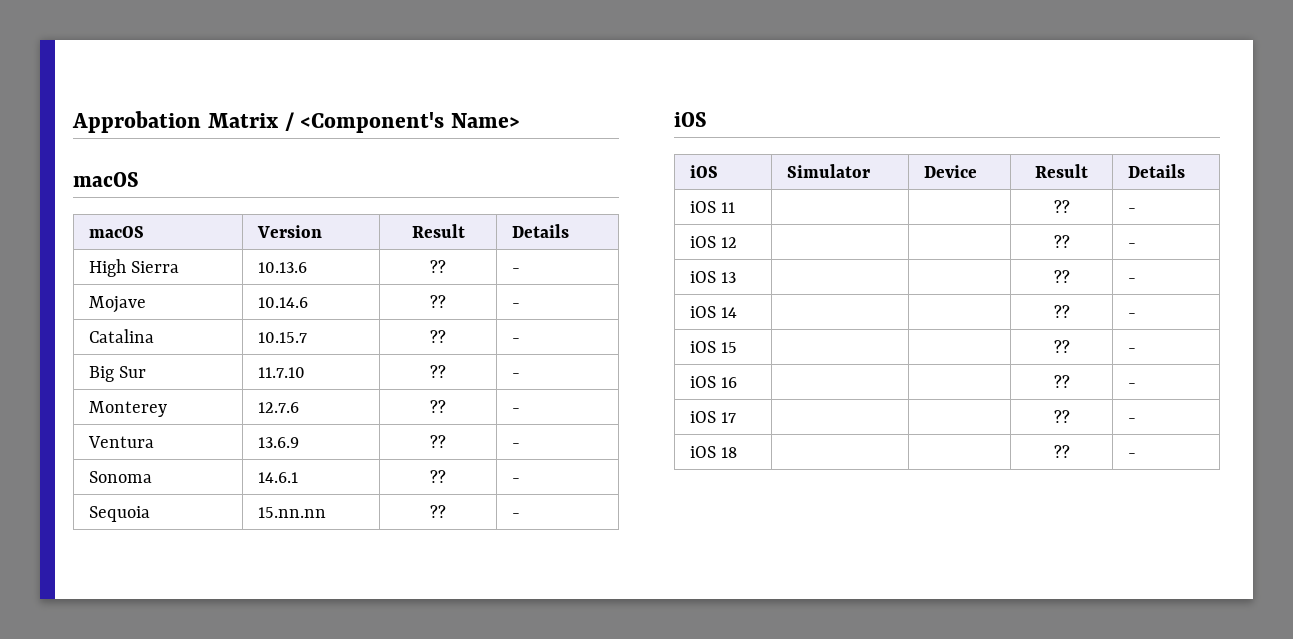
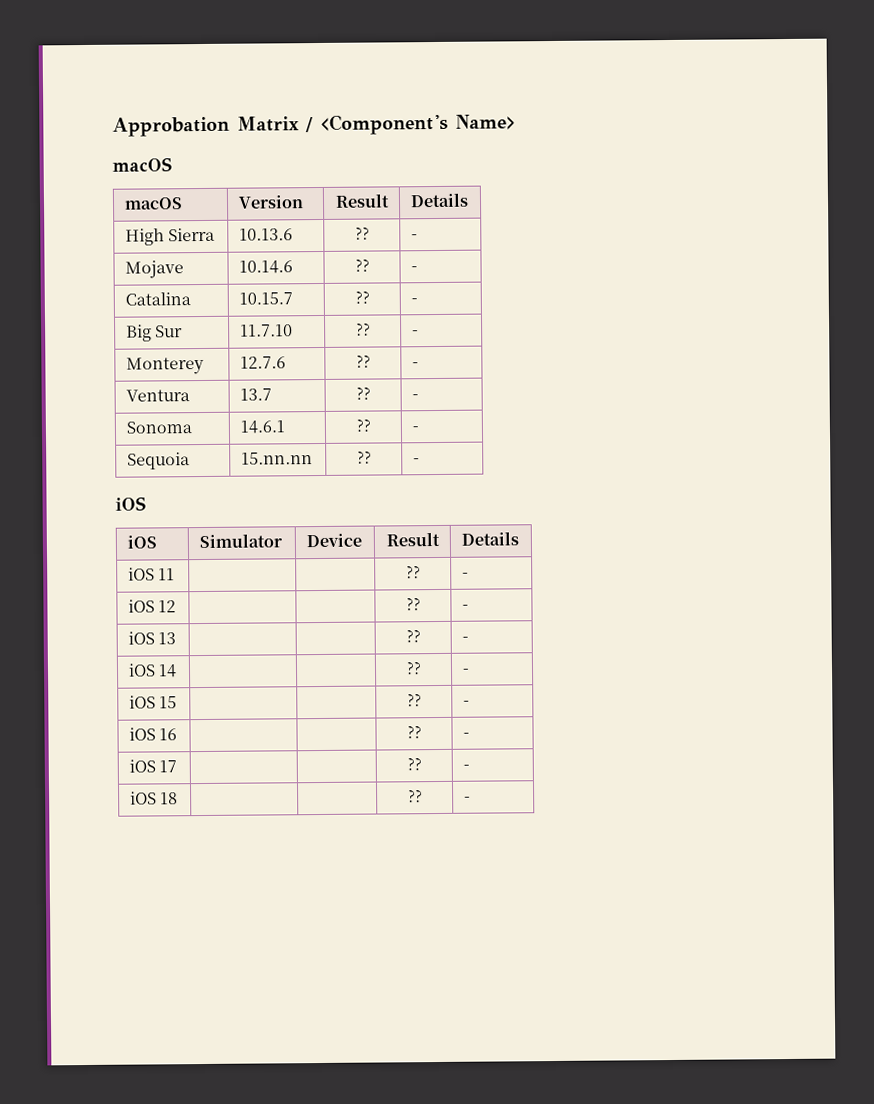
[257,437,299,448] 13.6.9 -> [239,388,272,401] 13.7

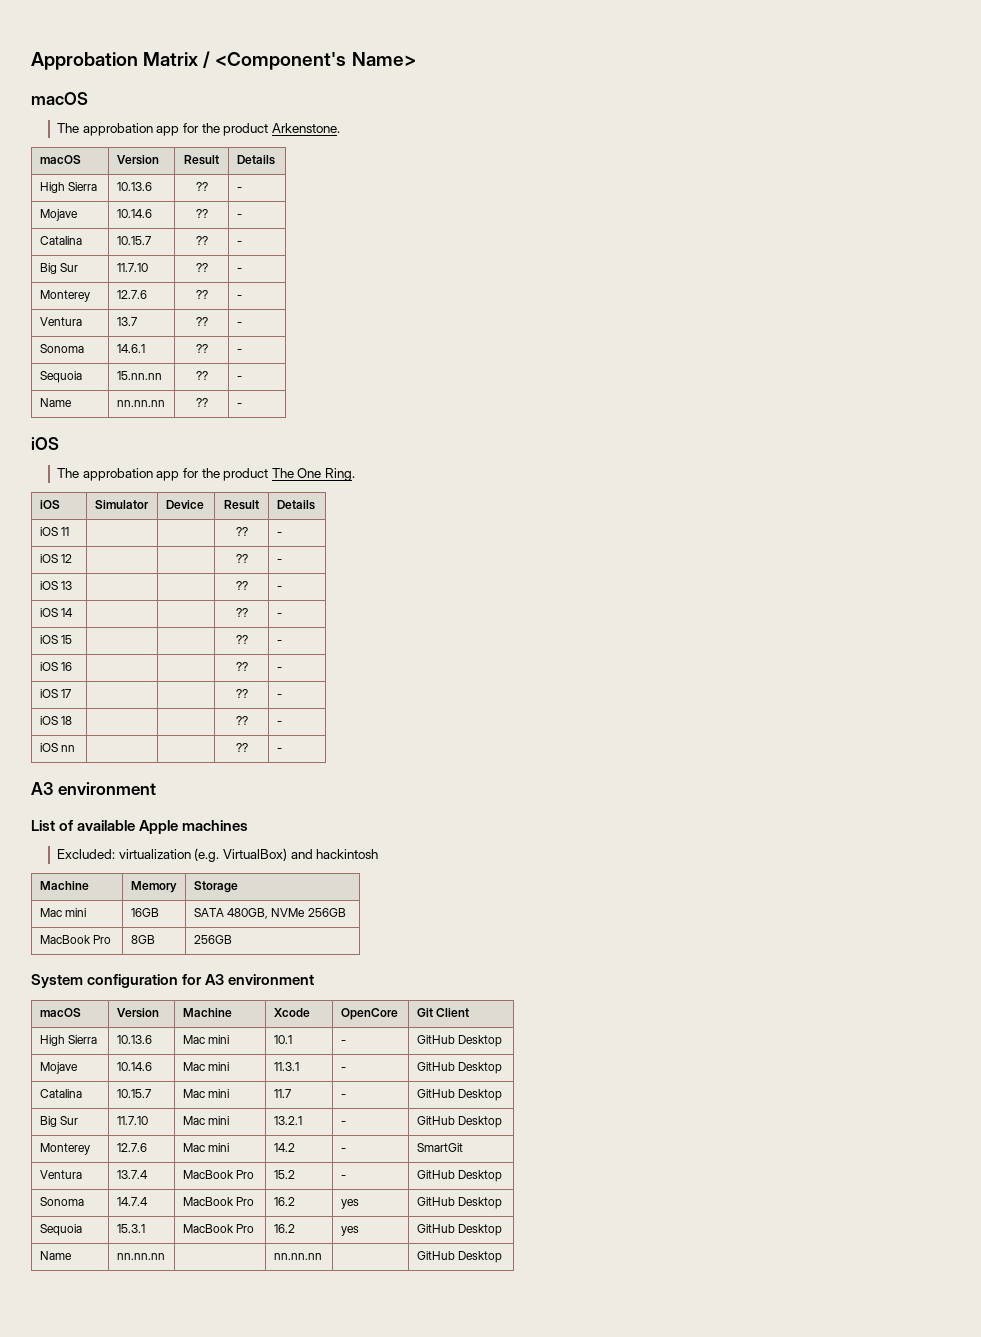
(172, 164) none -> [56,123,340,136] // The approbation app for the product Arkenstone.
[115,496,146,511] // iOS -> [39,398,72,407] [116,400,165,407] [195,398,208,407] [236,403,242,407] [31,437,59,450] [56,468,356,481] // Name | nn.nn.nn | ?? | - // iOS // The approbation app for the product The One Ring.
(471, 799) none -> [39,743,76,752] [235,743,248,752] [276,748,282,752] [31,782,156,795] [31,820,249,834] [56,848,379,862] [39,881,89,890] [130,881,177,893] [193,881,238,893] [39,908,87,917] [130,908,159,917] [193,908,346,919] [39,935,112,944] [130,935,155,944] [193,935,232,944] [31,974,315,988] [39,1008,81,1017] [116,1008,159,1018] [182,1008,232,1017] [273,1008,310,1017] [340,1008,398,1020] [416,1008,470,1017] [39,1035,98,1046] [116,1035,152,1044] [182,1035,230,1044] [273,1035,292,1044] [340,1040,346,1044] [416,1035,503,1047] [39,1062,78,1074] [116,1062,152,1071] [182,1062,230,1071] [273,1062,299,1071] [340,1067,346,1071] [416,1062,503,1074] [39,1089,82,1098] [116,1089,151,1098] [182,1089,230,1098] [273,1089,291,1098] [340,1094,346,1098] [416,1089,503,1101] [39,1116,79,1127] [116,1116,148,1125] [182,1116,230,1125] [273,1116,302,1125] [340,1121,346,1125] [416,1116,503,1128] [39,1143,90,1155] [116,1143,147,1152] [182,1143,230,1152] [273,1143,295,1152] [340,1148,346,1152] [416,1143,463,1152] [39,1170,82,1179] [116,1170,148,1179] [182,1170,255,1179] [273,1170,295,1179] [340,1175,346,1179] [416,1170,503,1182] [39,1197,84,1206] [116,1197,148,1206] [182,1197,255,1206] [273,1197,295,1206] [340,1199,359,1209] [416,1197,503,1209] [39,1224,82,1236] [116,1224,145,1233] [182,1224,255,1233] [273,1224,295,1233] [340,1226,359,1236] [416,1224,503,1236] [39,1251,72,1260] [116,1253,165,1260] [273,1253,322,1260] [416,1251,503,1263] // iOS nn | | | ?? | - // A3 environment // List of available Apple machines // Excluded: virtualization (e.g. VirtualBox) and hackintosh // Machine | Memory | Storage // Mac mini | 16GB | SATA 480GB, NVMe 256GB // MacBook Pro | 8GB | 256GB // System configuration for A3 environment // macOS | Version | Machine | Xcode | OpenCore | Git Client // High Sierra | 10.13.6 | Mac mini | 10.1 | - | GitHub Desktop // Mojave | 10.14.6 | Mac mini | 11.3.1 | - | GitHub Desktop // Catalina | 10.15.7 | Mac mini | 11.7 | - | GitHub Desktop // Big Sur | 11.7.10 | Mac mini | 13.2.1 | - | GitHub Desktop // Monterey | 12.7.6 | Mac mini | 14.2 | - | SmartGit // Ventura | 13.7.4 | MacBook Pro | 15.2 | - | GitHub Desktop // Sonoma | 14.7.4 | MacBook Pro | 16.2 | yes | GitHub Desktop // Sequoia | 15.3.1 | MacBook Pro | 16.2 | yes | GitHub Desktop // Name | nn.nn.nn | | nn.nn.nn | | GitHub Desktop

